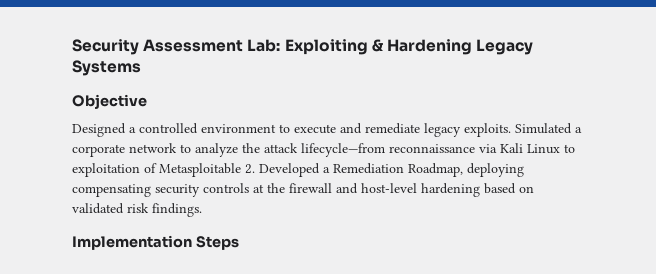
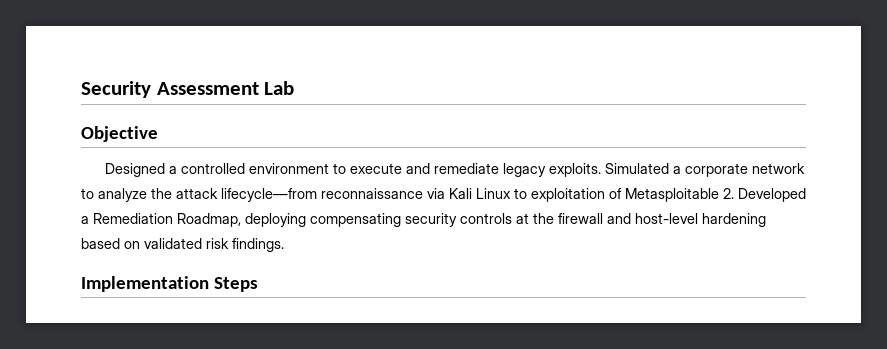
[247,39,534,55] [72,60,141,76] Lab: Exploiting & Hardening Legacy Systems -> [264,81,295,95] Lab

